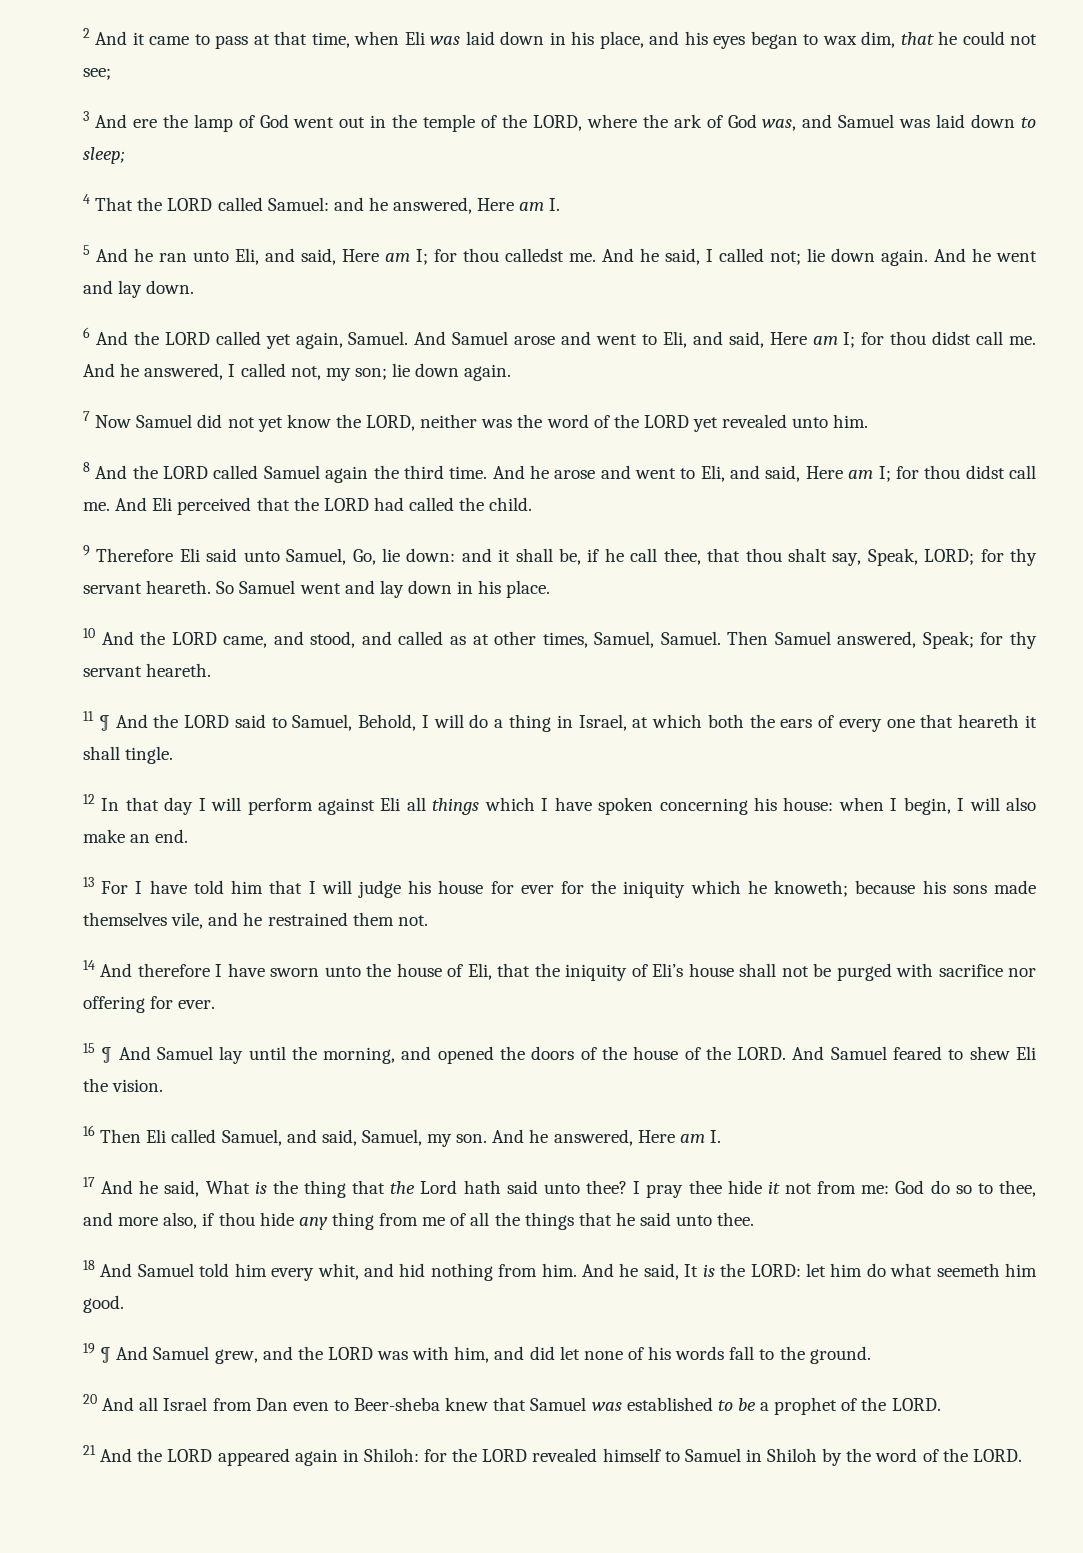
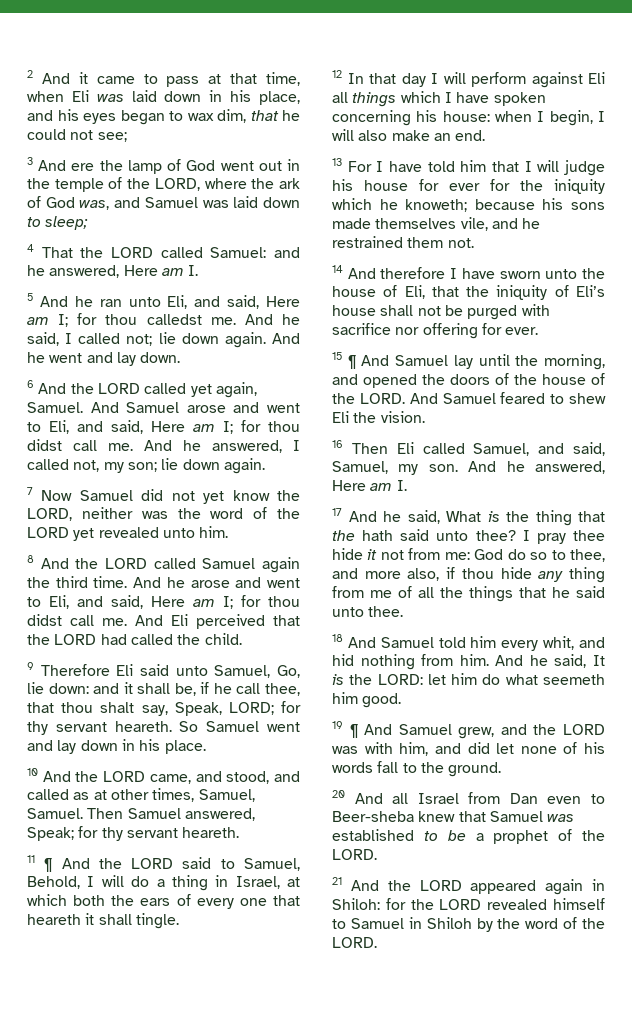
[420,1180,458,1194] Lord -> (355, 535) none

